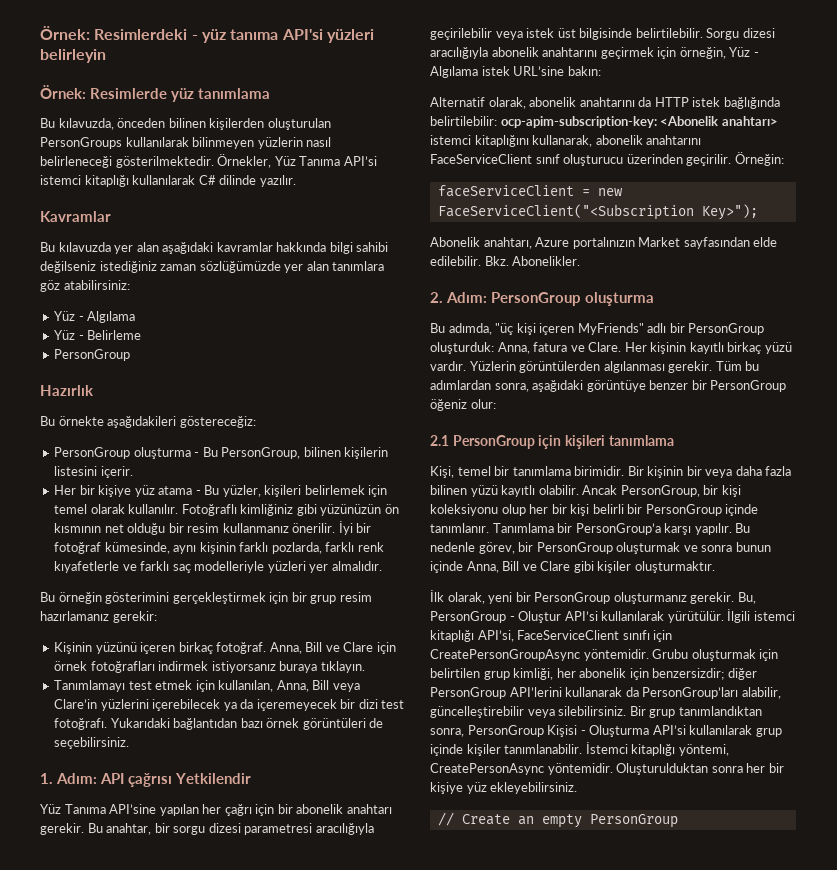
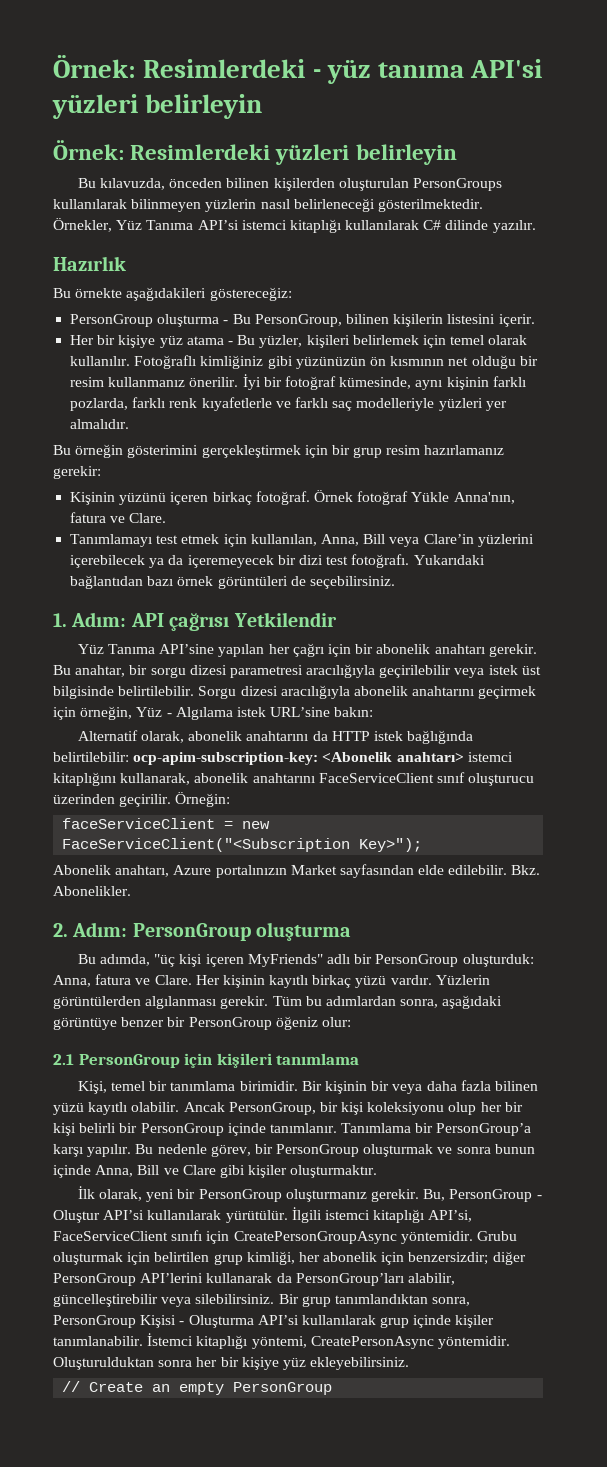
[90,88,271,102] Resimlerde yüz tanımlama -> [130,144,457,165] Resimlerdeki yüzleri belirleyin
[40,211,111,222] [40,242,389,254] [40,261,385,273] [40,280,130,292] [54,311,136,323] [54,330,142,340] [54,349,131,361] // Kavramlar // Bu kılavuzda yer alan aşağıdaki kavramlar hakkında bilgi sahibi değilseniz istediğiniz zaman sözlüğümüzde yer alan tanımlara göz atabilirsiniz: // Yüz - Algılama // Yüz - Belirleme // PersonGroup -> (536, 226) none
[269,642,396,654] [54,661,365,673] Anna, Bill ve Clare için örnek fotoğrafları indirmek istiyorsanız buraya tıklayın. -> [313,490,515,505] [70,512,167,523] Örnek fotoğraf Yükle Anna'nın, fatura ve Clare.

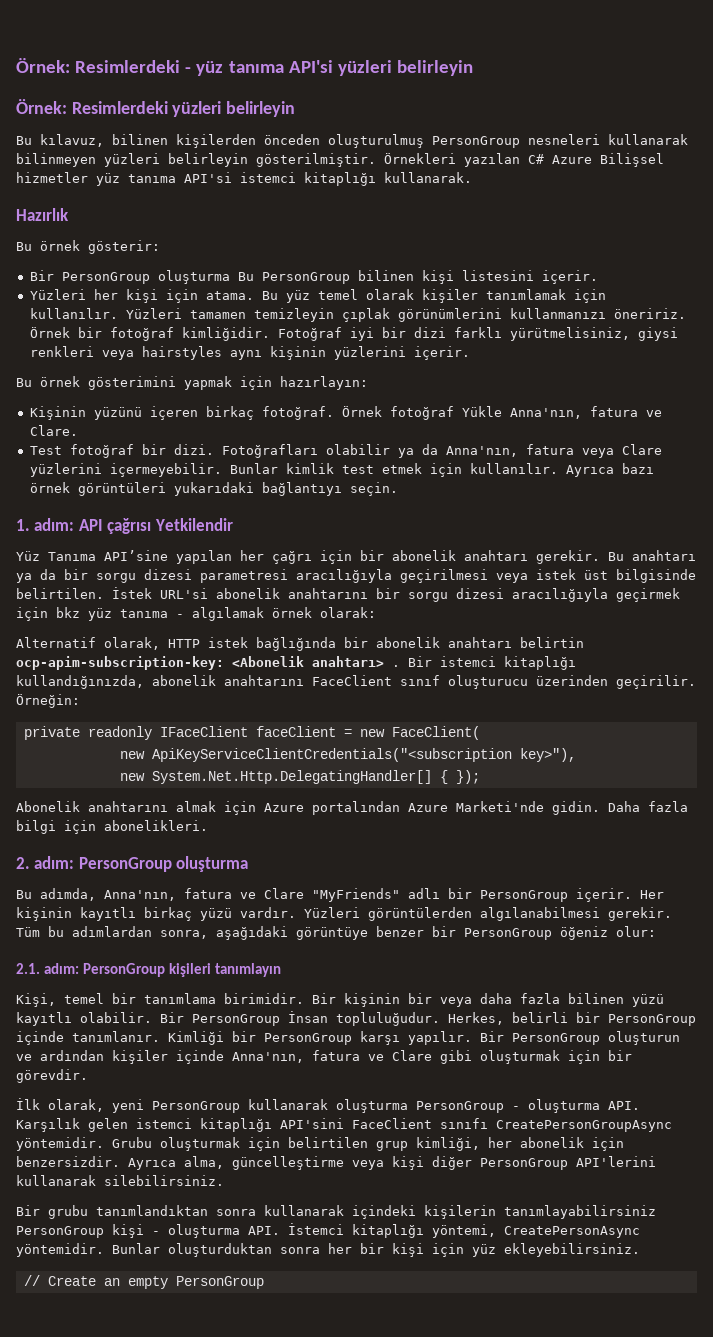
[100,178,502,191] [53,198,483,212] [53,218,536,233] [53,256,126,271] [53,287,292,301] [70,314,535,327] [70,335,528,348] [70,355,538,369] [70,374,527,390] [70,397,507,411] [70,419,130,429] [53,444,505,458] [53,466,101,479] kılavuzda, önceden bilinen kişilerden oluşturulan PersonGroups kullanılarak bilinmeyen yüzlerin nasıl belirleneceği gösterilmektedir. Örnekler, Yüz Tanıma API’si istemci kitaplığı kullanılarak C# dilinde yazılır. // Hazırlık // Bu örnekte aşağıdakileri göstereceğiz: // PersonGroup oluşturma - Bu PersonGroup, bilinen kişilerin listesini içerir. // Her bir kişiye yüz atama - Bu yüzler, kişileri belirlemek için temel olarak kullanılır. Fotoğraflı kimliğiniz gibi yüzünüzün ön kısmının net olduğu bir resim kullanmanız önerilir. İyi bir fotoğraf kümesinde, aynı kişinin farklı pozlarda, farklı renk kıyafetlerle ve farklı saç modelleriyle yüzleri yer almalıdır. // Bu örneğin gösterimini gerçekleştirmek için bir grup resim hazırlamanız gerekir: -> [40,134,688,148] [16,153,664,167] [16,172,472,186] [16,208,69,221] [16,240,160,254] [29,270,598,284] [29,289,606,303] [29,308,686,322] [29,327,678,341] [29,346,470,360] [16,376,368,390] kılavuz, bilinen kişilerden önceden oluşturulmuş PersonGroup nesneleri kullanarak bilinmeyen yüzleri belirleyin gösterilmiştir. Örnekleri yazılan C# Azure Bilişsel hizmetler yüz tanıma API'si istemci kitaplığı kullanarak. // Hazırlık // Bu örnek gösterir: // Bir PersonGroup oluşturma Bu PersonGroup bilinen kişi listesini içerir. // Yüzleri her kişi için atama. Bu yüz temel olarak kişiler tanımlamak için kullanılır. Yüzleri tamamen temizleyin çıplak görünümlerini kullanmanızı öneririz. Örnek bir fotoğraf kimliğidir. Fotoğraf iyi bir dizi farklı yürütmelisiniz, giysi renkleri veya hairstyles aynı kişinin yüzlerini içerir. // Bu örnek gösterimini yapmak için hazırlayın:
[70,534,534,547] [70,554,485,568] [70,575,395,589] Tanımlamayı test etmek için kullanılan, Anna, Bill veya Clare’in yüzlerini içerebilecek ya da içeremeyecek bir dizi test fotoğrafı. Yukarıdaki bağlantıdan bazı örnek görüntüleri de seçebilirsiniz. -> [29,444,662,458] [29,463,654,477] [29,482,398,496] Test fotoğraf bir dizi. Fotoğrafları olabilir ya da Anna'nın, fatura veya Clare yüzlerini içermeyebilir. Bunlar kimlik test etmek için kullanılır. Ayrıca bazı örnek görüntüleri yukarıdaki bağlantıyı seçin.
[71,612,127,627] Adım: -> [34,518,75,531] adım:
[75,665,126,677] anahtar, -> [632,550,696,561] [16,569,56,583] anahtarı ya da
[379,665,452,678] geçirilebilir -> [400,569,488,583] geçirilmesi
[118,685,537,699] [53,706,374,720] [77,730,474,744] [53,752,513,765] [53,772,434,786] belirtilebilir. Sorgu dizesi aracılığıyla abonelik anahtarını geçirmek için örneğin, Yüz - Algılama istek URL’sine bakın: // Alternatif olarak, abonelik anahtarını da HTTP istek bağlığında belirtilebilir: ocp-apim-subscription-key: <Abonelik anahtarı> istemci kitaplığını kullanarak, abonelik anahtarını FaceServiceClient -> [16,587,680,602] [16,607,376,621] [16,637,584,651] [16,656,576,670] [16,675,392,689] belirtilen. İstek URL'si abonelik anahtarını bir sorgu dizesi aracılığıyla geçirmek için bkz yüz tanıma - algılamak örnek olarak: // Alternatif olarak, HTTP istek bağlığında bir abonelik anahtarı belirtin ocp-apim-subscription-key: <Abonelik anahtarı> . Bir istemci kitaplığı kullandığınızda, abonelik anahtarını FaceClient
[62,818,271,829] [62,838,423,852] [53,864,541,878] [53,886,131,896] faceServiceClient = new FaceServiceClient("<Subscription Key>"); // Abonelik anahtarı, Azure portalınızın Market sayfasından elde edilebilir. Bkz. Abonelikler. -> [23,726,480,740] [119,748,576,762] [119,770,480,784] [16,801,688,815] [16,820,208,834] private readonly IFaceClient faceClient = new FaceClient( // new ApiKeyServiceClientCredentials("<subscription key>"), // new System.Net.Http.DelegatingHandler[] { }); // Abonelik anahtarını almak için Azure portalından Azure Marketi'nde gidin. Daha fazla bilgi için abonelikleri.
[72,922,128,937] Adım: -> [34,856,75,869] adım:
[154,954,534,967] [53,974,192,987] "üç kişi içeren MyFriends" adlı bir PersonGroup oluşturduk: Anna, fatura ve Clare. -> [104,888,632,902] Anna'nın, fatura ve Clare "MyFriends" adlı bir PersonGroup içerir.
[435,975,490,985] [53,996,218,1009] Yüzlerin görüntülerden algılanması -> [304,907,600,921] Yüzleri görüntülerden algılanabilmesi
[53,1053,360,1068] 2.1 PersonGroup için kişileri tanımlama -> [16,963,282,977] 2.1. adım: PersonGroup kişileri tanımlayın
[183,1102,523,1115] [53,1123,76,1136] Ancak PersonGroup, bir kişi koleksiyonu olup her bir kişi -> [160,1011,504,1026] Bir PersonGroup İnsan topluluğudur. Herkes,
[341,1123,532,1136] [53,1144,535,1157] [53,1165,378,1178] [77,1186,542,1202] [53,1207,473,1223] [53,1230,230,1244] Tanımlama bir PersonGroup’a karşı yapılır. Bu nedenle görev, bir PersonGroup oluşturmak ve sonra bunun içinde Anna, Bill ve Clare gibi kişiler oluşturmaktır. // İlk olarak, yeni bir PersonGroup oluşturmanız gerekir. Bu, PersonGroup - Oluştur API’si kullanılarak yürütülür. İlgili istemci kitaplığı API’si, FaceServiceClient sınıfı için -> [168,1031,680,1045] [16,1050,632,1064] [16,1069,88,1083] [16,1098,640,1113] [16,1118,488,1132] Kimliği bir PersonGroup karşı yapılır. Bir PersonGroup oluşturun ve ardından kişiler içinde Anna'nın, fatura ve Clare gibi oluşturmak için bir görevdir. // İlk olarak, yeni PersonGroup kullanarak oluşturma PersonGroup - oluşturma API. Karşılık gelen istemci kitaplığı API'sini FaceClient sınıfı
[408,1251,526,1265] [53,1273,455,1286] [53,1294,471,1307] [53,1315,495,1328] [53,1336,143,1346] benzersizdir; diğer PersonGroup API’lerini kullanarak da PersonGroup’ları alabilir, güncelleştirebilir veya silebilirsiniz. Bir grup tanımlandıktan sonra, PersonGroup Kişisi - Oluşturma API’si kullanılarak grup içinde kişiler tanımlanabilir. -> [16,1156,656,1170] [16,1175,224,1186] [16,1205,656,1219] [16,1224,280,1238] benzersizdir. Ayrıca alma, güncelleştirme veya kişi diğer PersonGroup API'lerini kullanarak silebilirsiniz. // Bir grubu tanımlandıktan sonra kullanarak içindeki kişilerin tanımlayabilirsiniz PersonGroup kişi - oluşturma API.
[53,1357,154,1370] Oluşturulduktan -> [112,1243,272,1257] Bunlar oluşturduktan
[241,1357,279,1370] kişiye -> [392,1243,464,1257] kişi için

